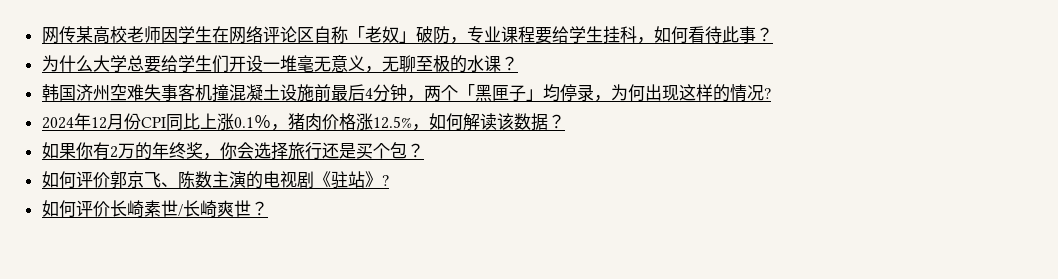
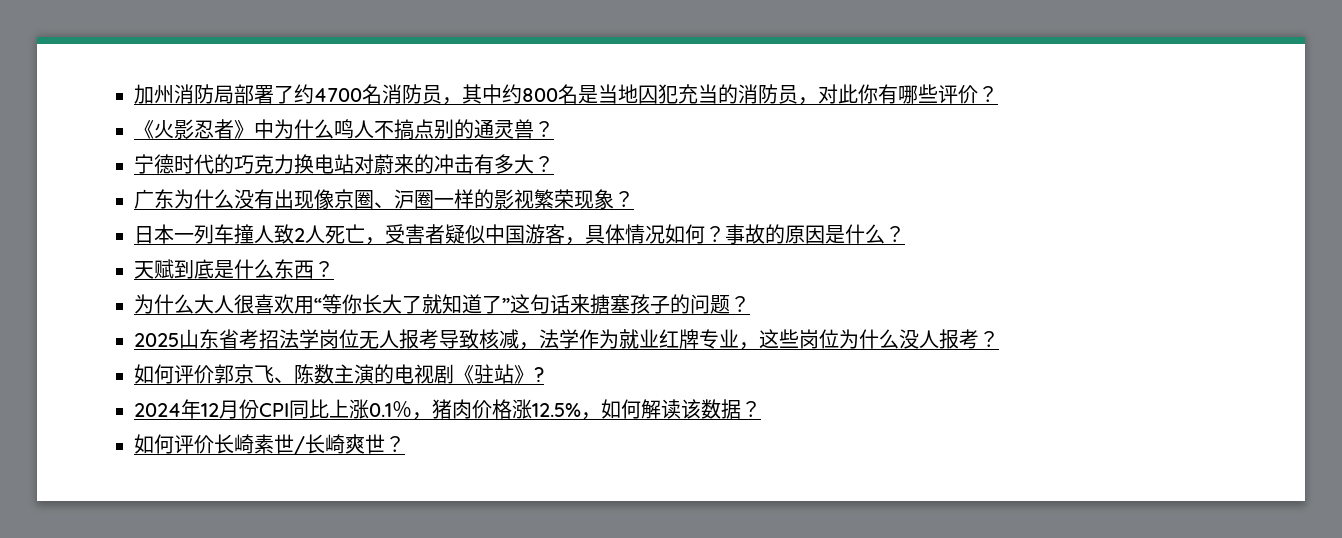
[41,26,773,44] [41,55,518,73] [41,84,764,102] 网传某高校老师因学生在网络评论区自称「老奴」破防，专业课程要给学生挂科，如何看待此事？ // 为什么大学总要给学生们开设一堆毫无意义，无聊至极的水课？ // 韩国济州空难失事客机撞混凝土设施前最后4分钟，两个「黑匣子」均停录，为何出现这样的情况 -> [134,84,998,105] [134,119,554,139] [134,154,554,174] [134,189,634,209] [134,224,905,245] [134,259,334,279] [134,294,750,314] [134,329,999,350] [134,364,534,384] 加州消防局部署了约4700名消防员，其中约800名是当地囚犯充当的消防员，对此你有哪些评价？ // 《火影忍者》中为什么鸣人不搞点别的通灵兽？ // 宁德时代的巧克力换电站对蔚来的冲击有多大？ // 广东为什么没有出现像京圈、沪圈一样的影视繁荣现象？ // 日本一列车撞人致2人死亡，受害者疑似中国游客，具体情况如何？事故的原因是什么？ // 天赋到底是什么东西？ // 为什么大人很喜欢用“等你长大了就知道了”这句话来搪塞孩子的问题？ // 2025山东省考招法学岗位无人报考导致核减，法学作为就业红牌专业，这些岗位为什么没人报考？ // 如何评价郭京飞、陈数主演的电视剧《驻站》
[41,142,424,160] [41,171,389,189] // 如果你有2万的年终奖，你会选择旅行还是买个包？ // 如何评价郭京飞、陈数主演的电视剧《驻站》? -> (761, 409) none

